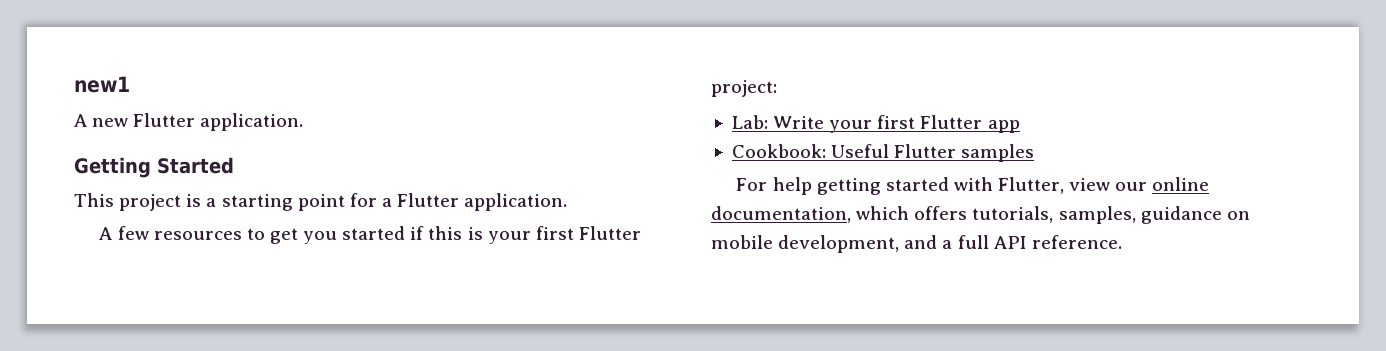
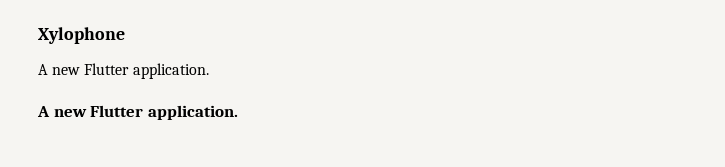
[74,76,130,93] new1 -> [38,27,125,44] Xylophone
[74,157,234,178] [74,193,568,211] [99,226,641,244] [711,80,777,97] [731,115,1020,133] [731,144,1035,162] [736,177,1210,195] [711,206,1250,224] [711,235,1122,253] Getting Started // This project is a starting point for a Flutter application. // A few resources to get you started if this is your first Flutter project: // Lab: Write your first Flutter app // Cookbook: Useful Flutter samples // For help getting started with Flutter, view our online documentation, which offers tutorials, samples, guidance on mobile development, and a full API reference. -> [37,105,238,120] A new Flutter application.

